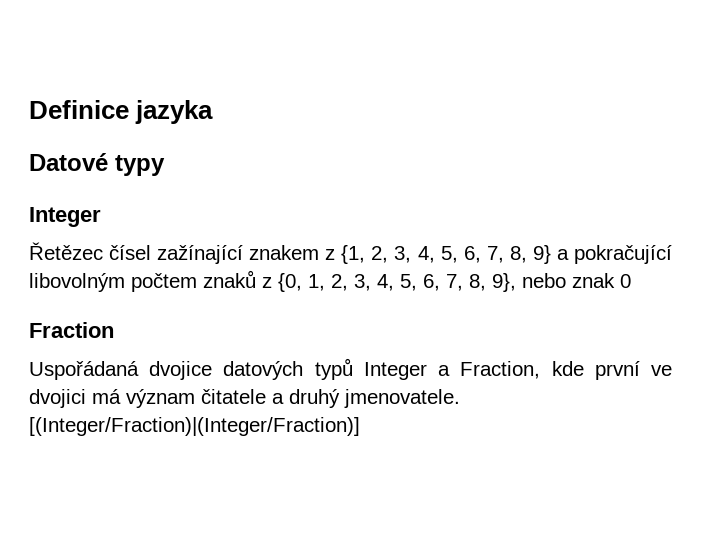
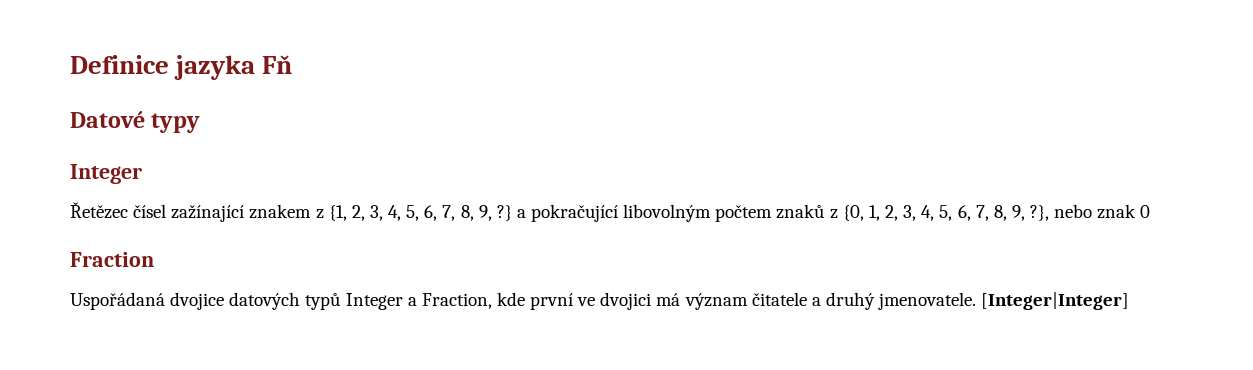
(214, 112) none -> [262,55,293,74] Fň
[532,245,551,264] 9} -> [478,205,512,221] 9, ?}
[492,273,516,292] 9}, -> [1011,205,1050,221] 9, ?},
[29,417,360,436] [(Integer/Fraction)|(Integer/Fraction)] -> [981,292,1130,310] [Integer|Integer]

